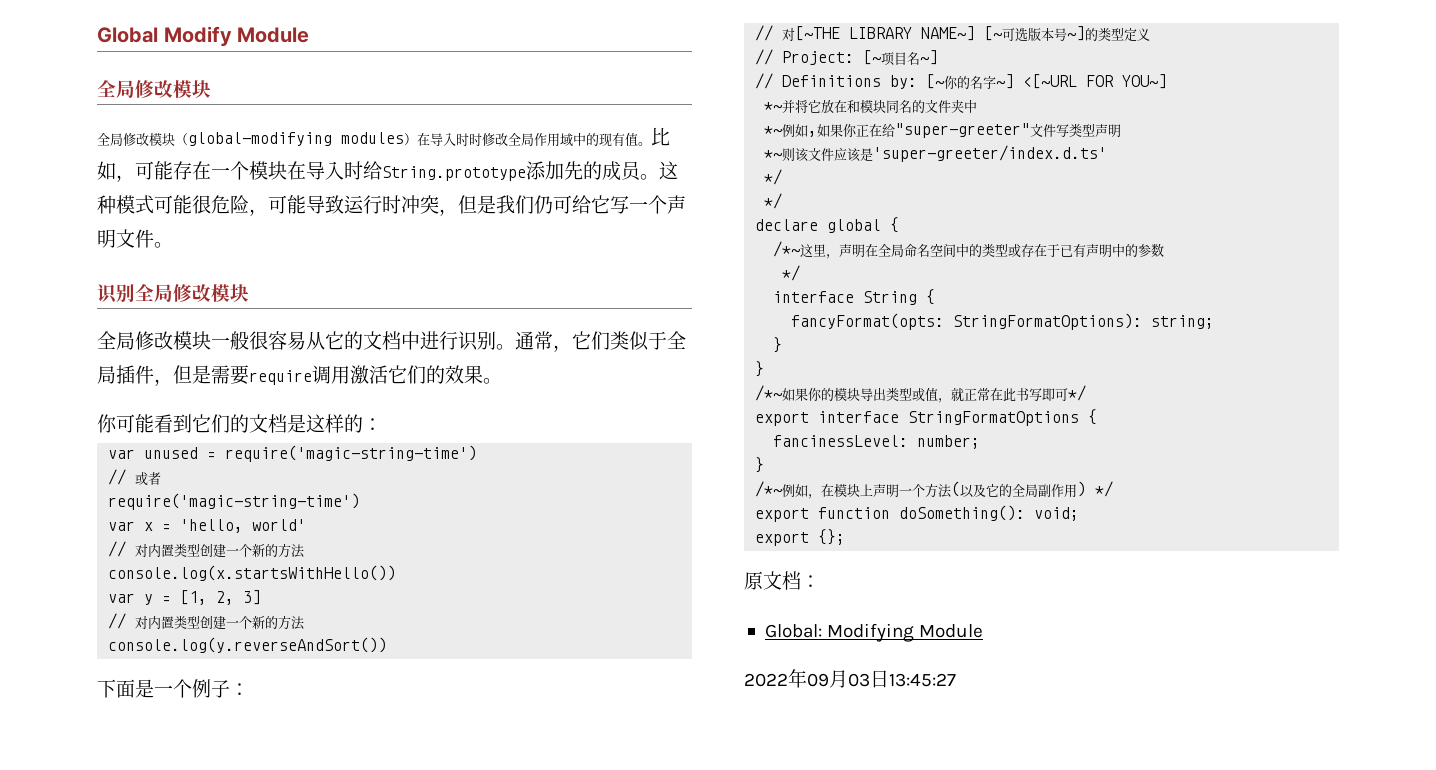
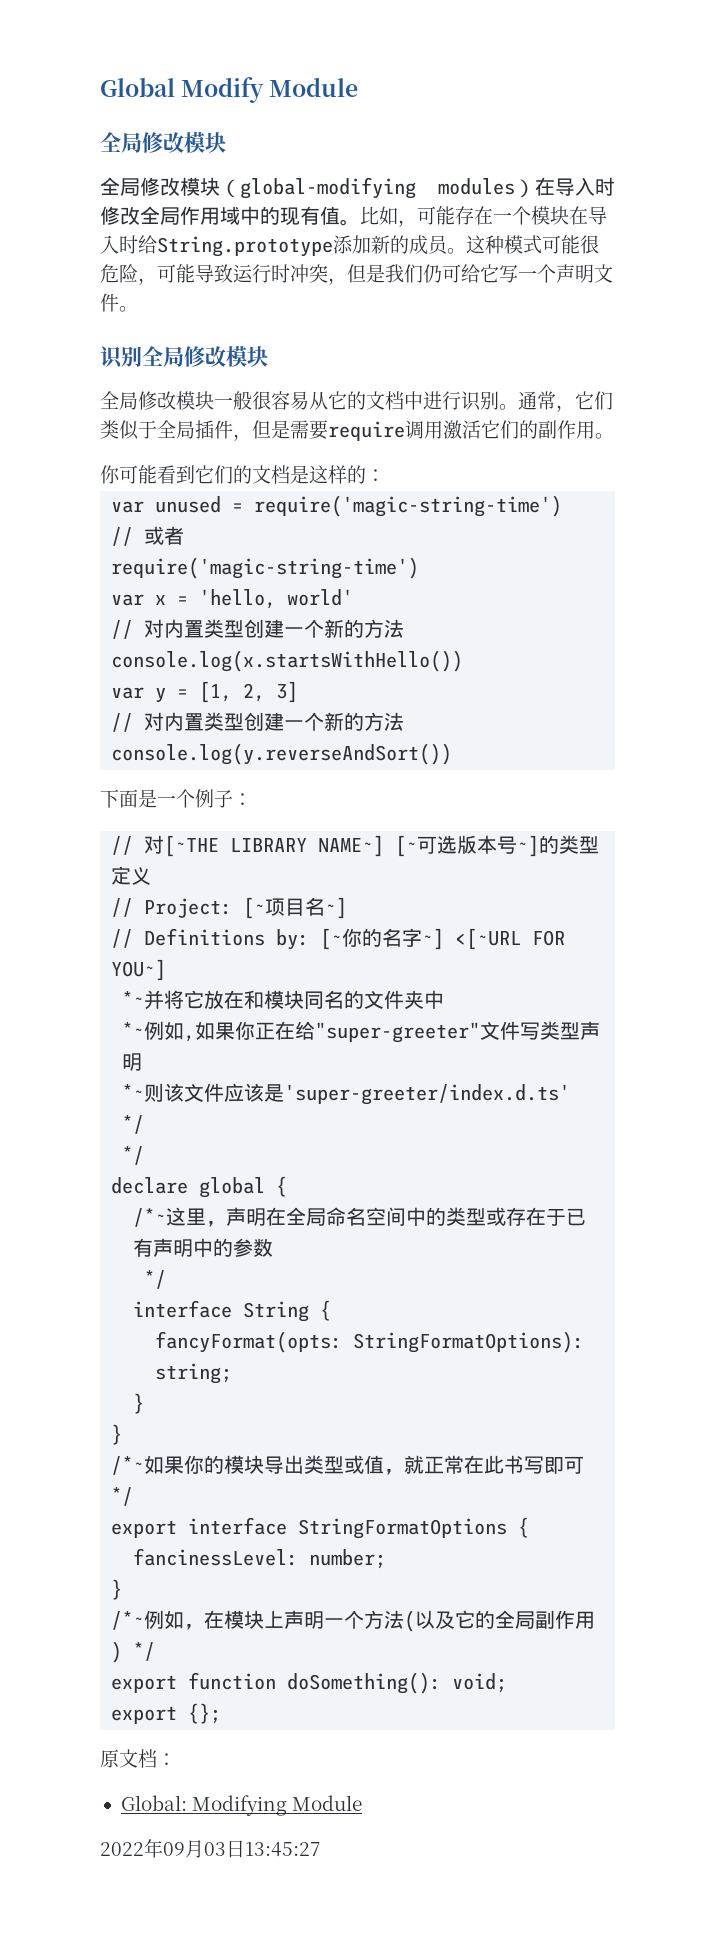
[469,133,482,146] 时 -> (615, 186) none
[564,161,583,180] 先 -> [371,235,390,254] 新
[445,365,483,384] 效果 -> [538,420,595,439] 副作用

